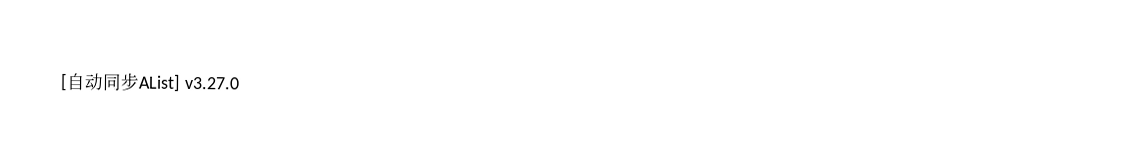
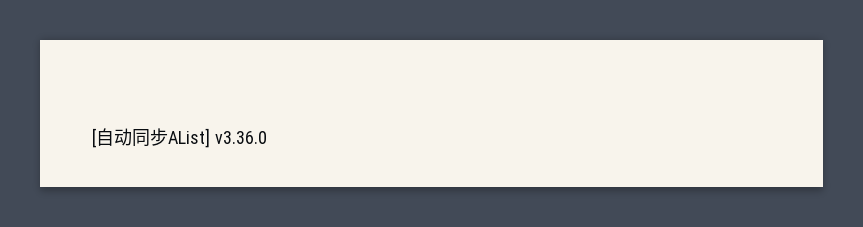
[183,76,240,90] v3.27.0 -> [214,131,267,144] v3.36.0

